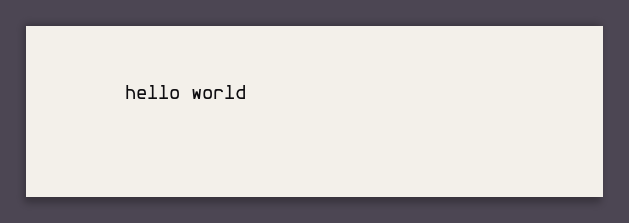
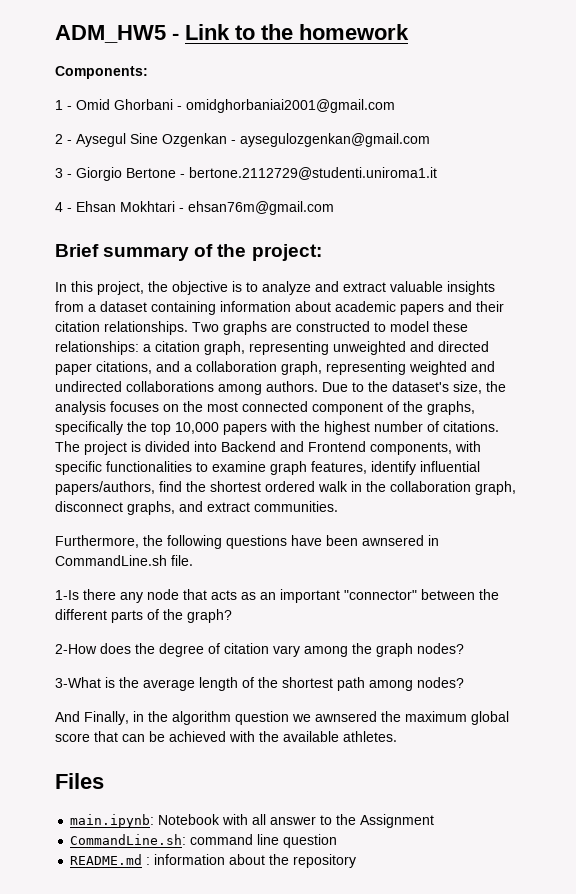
[125,85,246,99] hello world -> [55,24,409,43] [55,66,148,79] [55,99,395,113] [55,133,430,147] [55,167,437,181] [55,201,334,215] [55,244,322,261] [55,281,495,295] [55,301,504,315] [55,321,468,335] [55,341,489,355] [55,361,495,375] [55,381,506,395] [55,401,475,415] [55,421,499,435] [55,441,481,455] [55,461,480,475] [55,481,516,495] [55,501,338,515] [55,535,439,549] [55,555,193,566] [55,589,499,603] [55,609,232,623] [55,643,464,657] [55,677,464,691] [55,711,509,725] [55,731,397,742] [55,773,104,789] [70,814,435,828] [70,834,338,848] [70,854,357,868] ADM_HW5 - Link to the homework // Components: // 1 - Omid Ghorbani - omidghorbaniai2001@gmail.com // 2 - Aysegul Sine Ozgenkan - aysegulozgenkan@gmail.com // 3 - Giorgio Bertone - bertone.2112729@studenti.uniroma1.it // 4 - Ehsan Mokhtari - ehsan76m@gmail.com // Brief summary of the project: // In this project, the objective is to analyze and extract valuable insights from a dataset containing information about academic papers and their citation relationships. Two graphs are constructed to model these relationships: a citation graph, representing unweighted and directed paper citations, and a collaboration graph, representing weighted and undirected collaborations among authors. Due to the dataset's size, the analysis focuses on the most connected component of the graphs, specifically the top 10,000 papers with the highest number of citations. The project is divided into Backend and Frontend components, with specific functionalities to examine graph features, identify influential papers/authors, find the shortest ordered walk in the collaboration graph, disconnect graphs, and extract communities. // Furthermore, the following questions have been awnsered in CommandLine.sh file. // 1-Is there any node that acts as an important "connector" between the different parts of the graph? // 2-How does the degree of citation vary among the graph nodes? // 3-What is the average length of the shortest path among nodes? // And Finally, in the algorithm question we awnsered the maximum global score that can be achieved with the available athletes. // Files // main.ipynb: Notebook with all answer to the Assignment // CommandLine.sh: command line question // README.md : information about the repository

